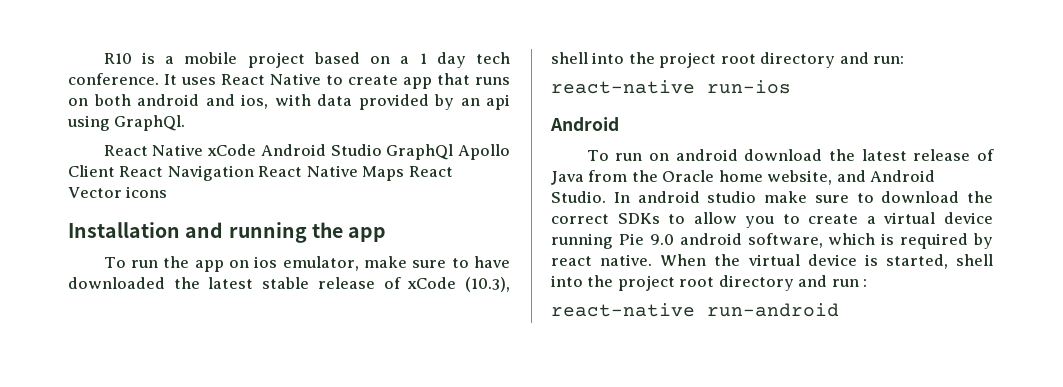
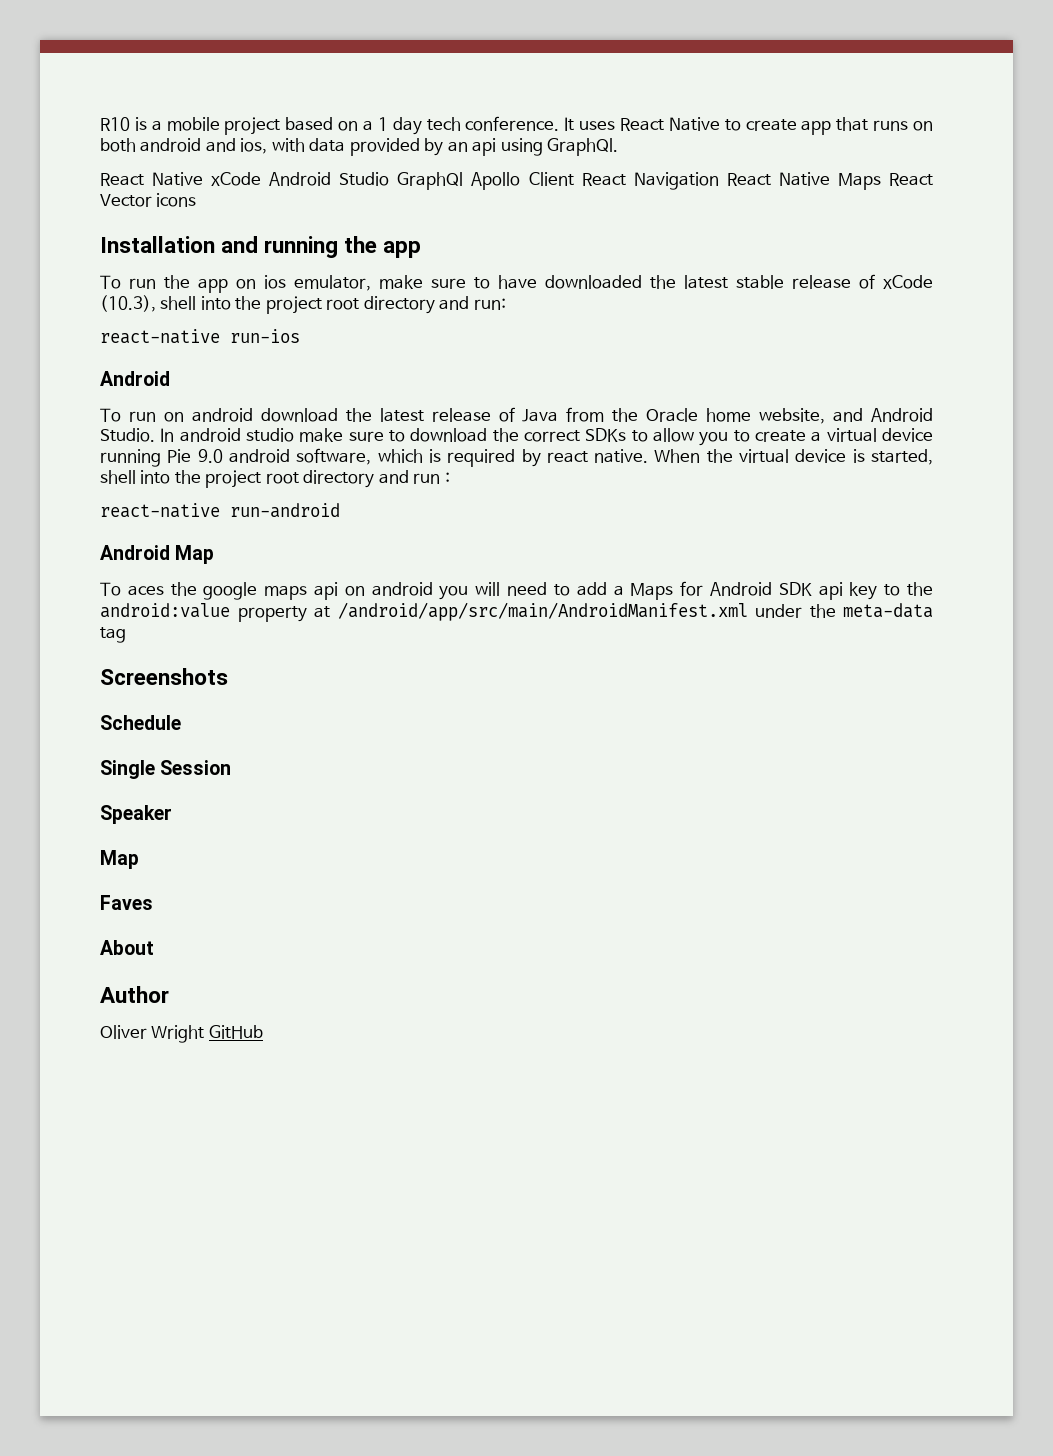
(839, 310) none -> [100,545,215,564] [100,581,934,600] [100,602,933,622] [100,627,126,643] [100,668,228,685] [100,715,181,730] [100,760,232,779] [100,805,172,824] [100,850,139,869] [100,895,153,910] [100,940,154,955] [100,986,169,1003] [100,1025,263,1043] // Android Map // To aces the google maps api on android you will need to add a Maps for Android SDK api key to the android:value property at /android/app/src/main/AndroidManifest.xml under the meta-data tag // Screenshots // Schedule // Single Session // Speaker // Map // Faves // About // Author // Oliver Wright GitHub

